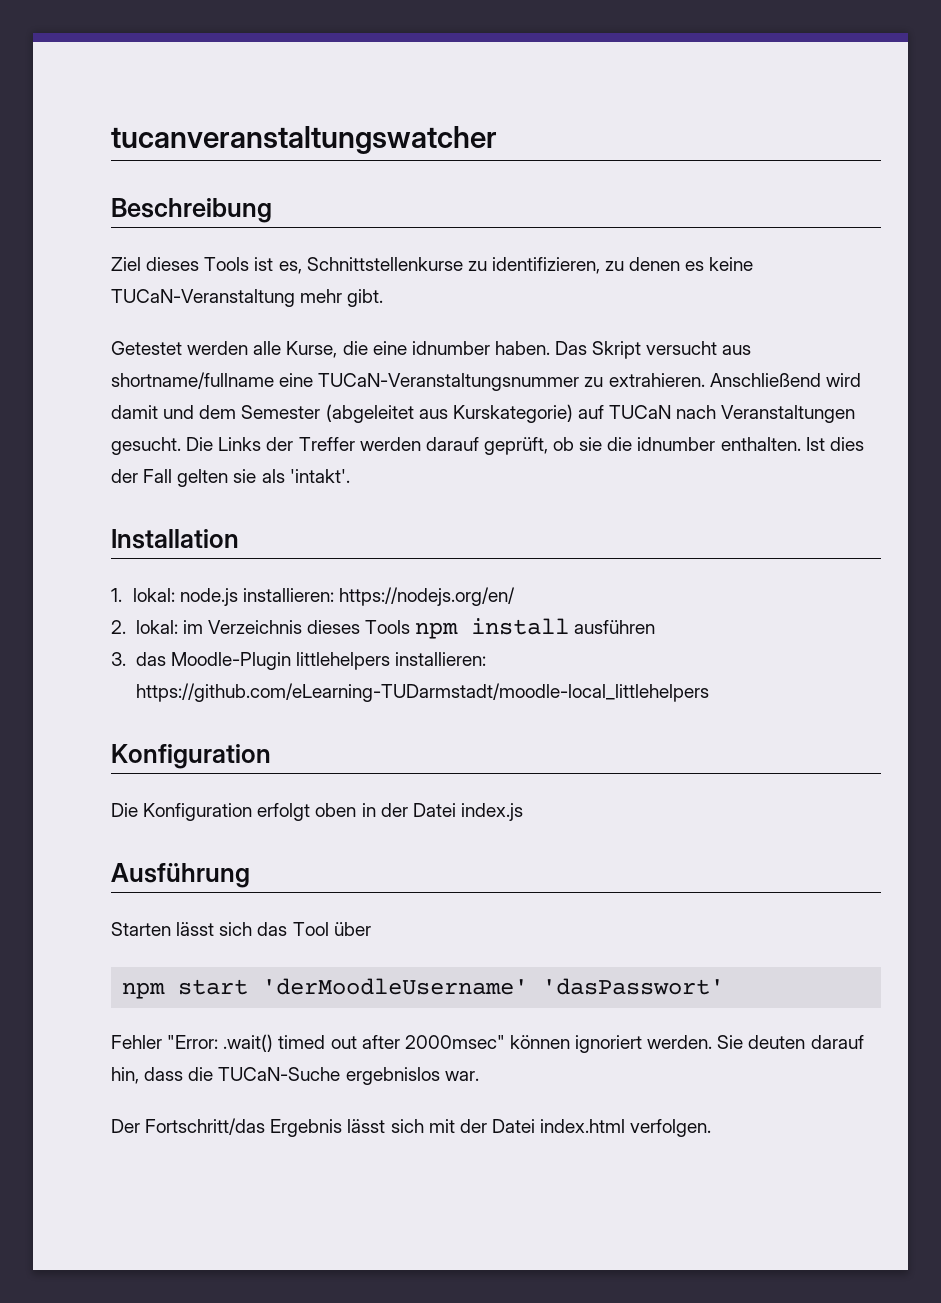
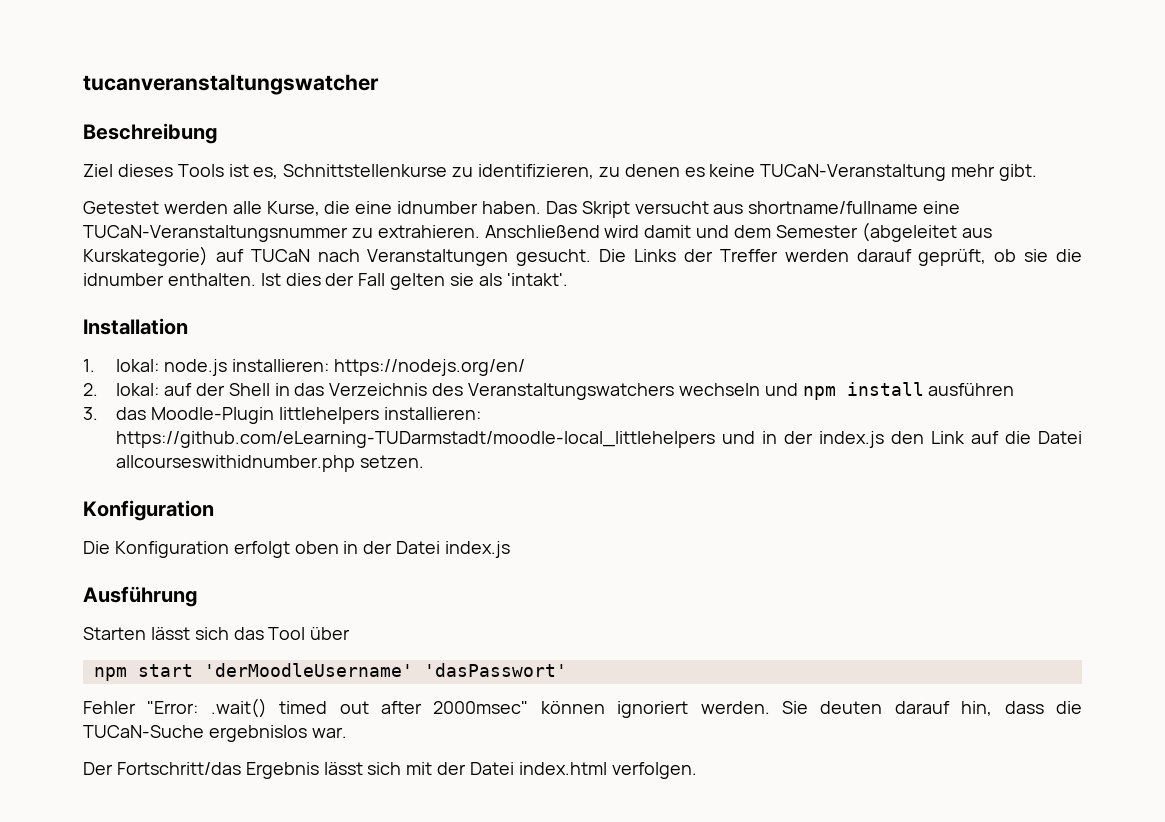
[182,620,411,634] im Verzeichnis dieses Tools -> [163,383,798,400] auf der Shell in das Verzeichnis des Veranstaltungswatchers wechseln und
(709, 692) none -> [722,431,1082,448] [116,455,424,472] und in der index.js den Link auf die Datei allcourseswithidnumber.php setzen.

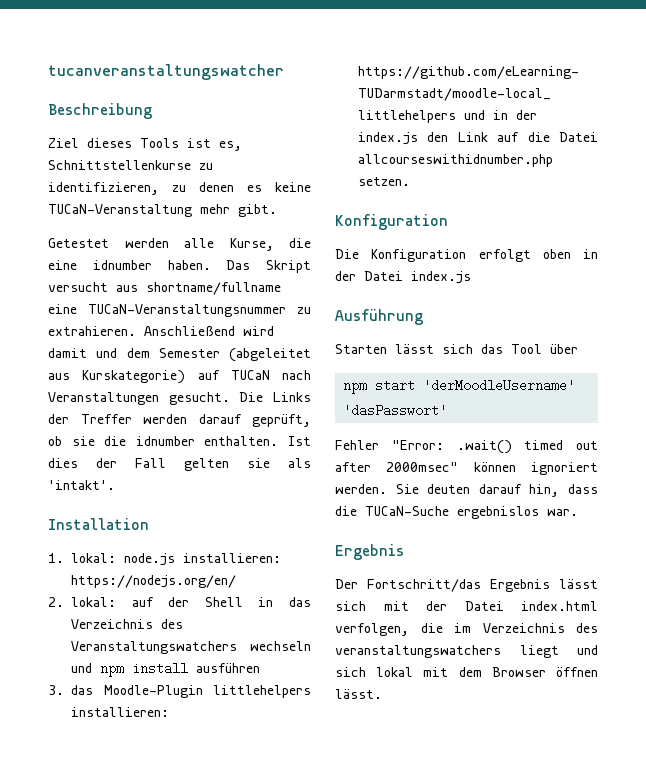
(347, 732) none -> [335,544,404,560] // Ergebnis
[611,762,697,779] verfolgen. -> [335,623,598,636] [335,645,598,658] [335,667,598,677] [335,689,382,699] verfolgen, die im Verzeichnis des veranstaltungswatchers liegt und sich lokal mit dem Browser öffnen lässt.

